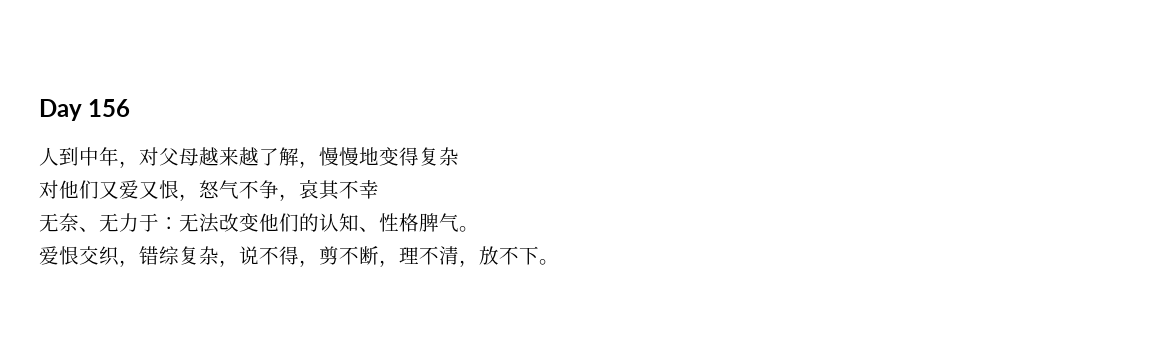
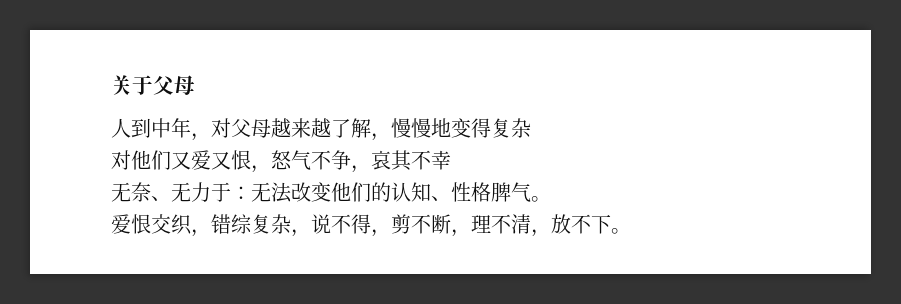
[39,99,131,121] Day 156 -> [111,75,195,95] 关于父母

